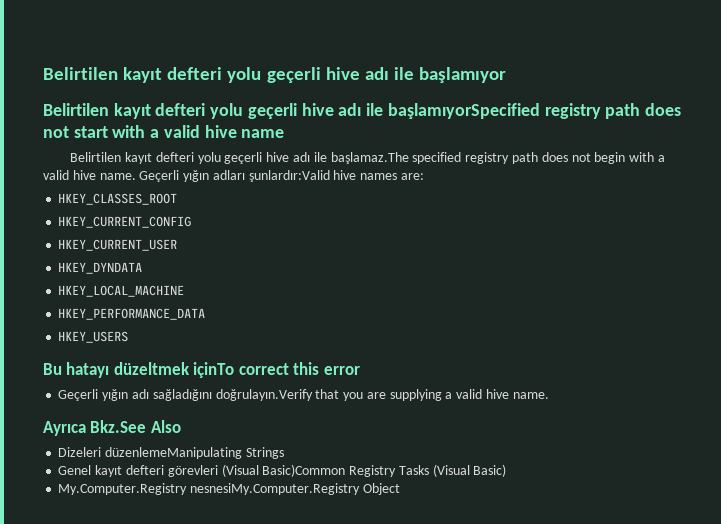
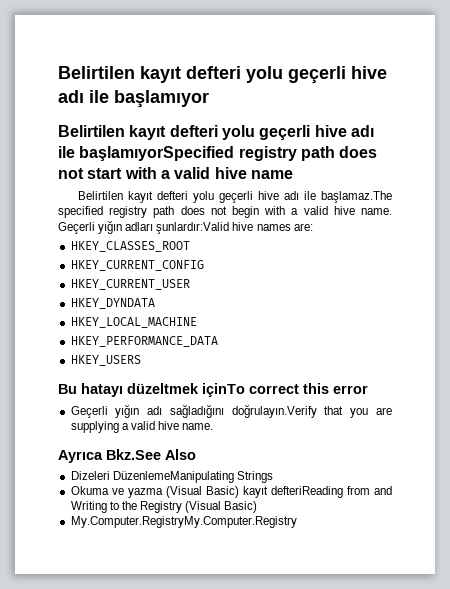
[105,447,243,459] düzenlemeManipulating -> [112,471,234,483] DüzenlemeManipulating
[58,464,429,477] Genel kayıt defteri görevleri (Visual Basic)Common Registry Tasks -> [70,486,392,498] [70,501,182,513] Okuma ve yazma (Visual Basic) kayıt defteriReading from and Writing to the Registry
[58,483,400,495] My.Computer.Registry nesnesiMy.Computer.Registry Object -> [70,516,297,528] My.Computer.RegistryMy.Computer.Registry

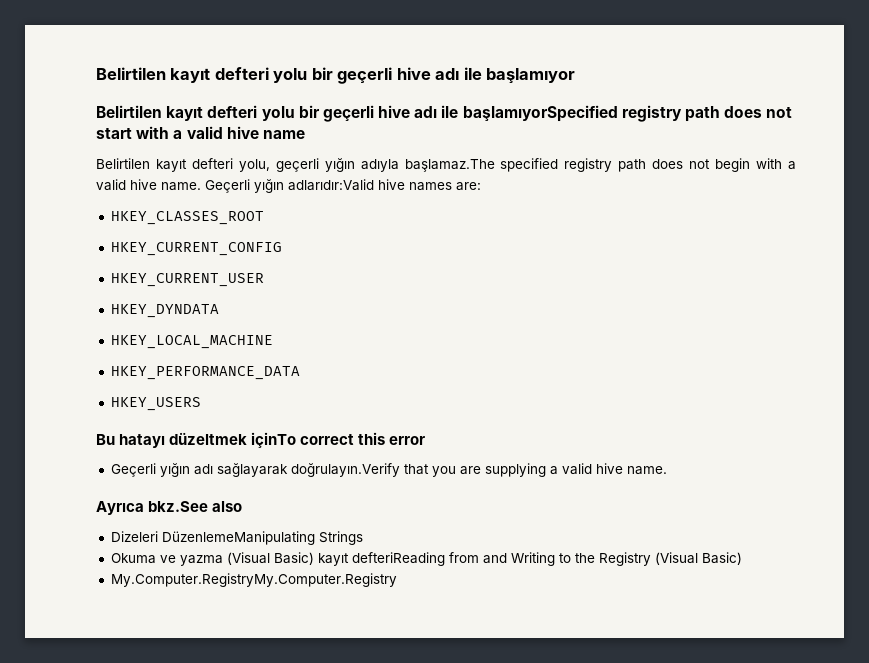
[58,66,283,83] Belirtilen kayıt defteri yolu -> [96,67,333,83] Belirtilen kayıt defteri yolu bir
(255, 132) none -> [298,105,320,118] bir
[192,191,316,203] yolu geçerli hive adı ile -> [238,158,399,172] yolu, geçerli yığın adıyla
[125,222,230,234] adları şunlardır:Valid -> [288,179,374,191] adlarıdır:Valid
[169,404,224,418] sağladığını -> [216,463,288,477] sağlayarak
[106,449,196,460] Bkz.See Also -> [148,501,243,512] bkz.See also

